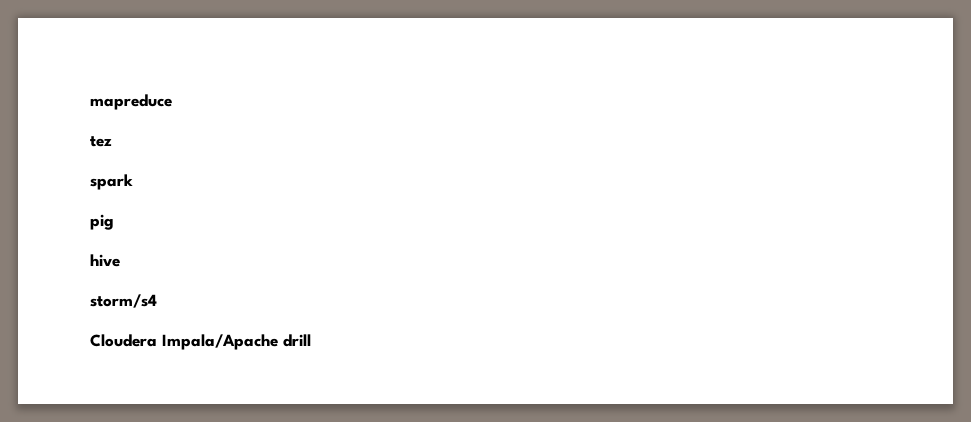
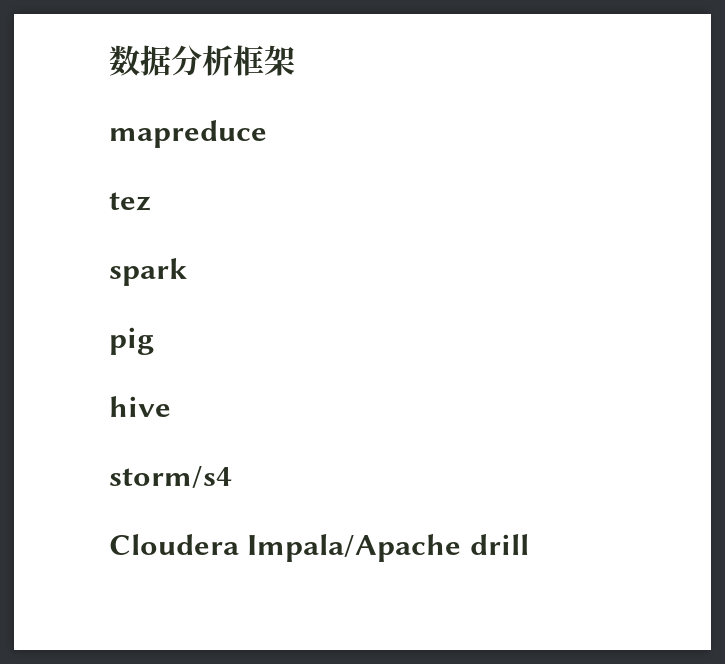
(90, 102) none -> [109,45,295,76] 数据分析框架 //

